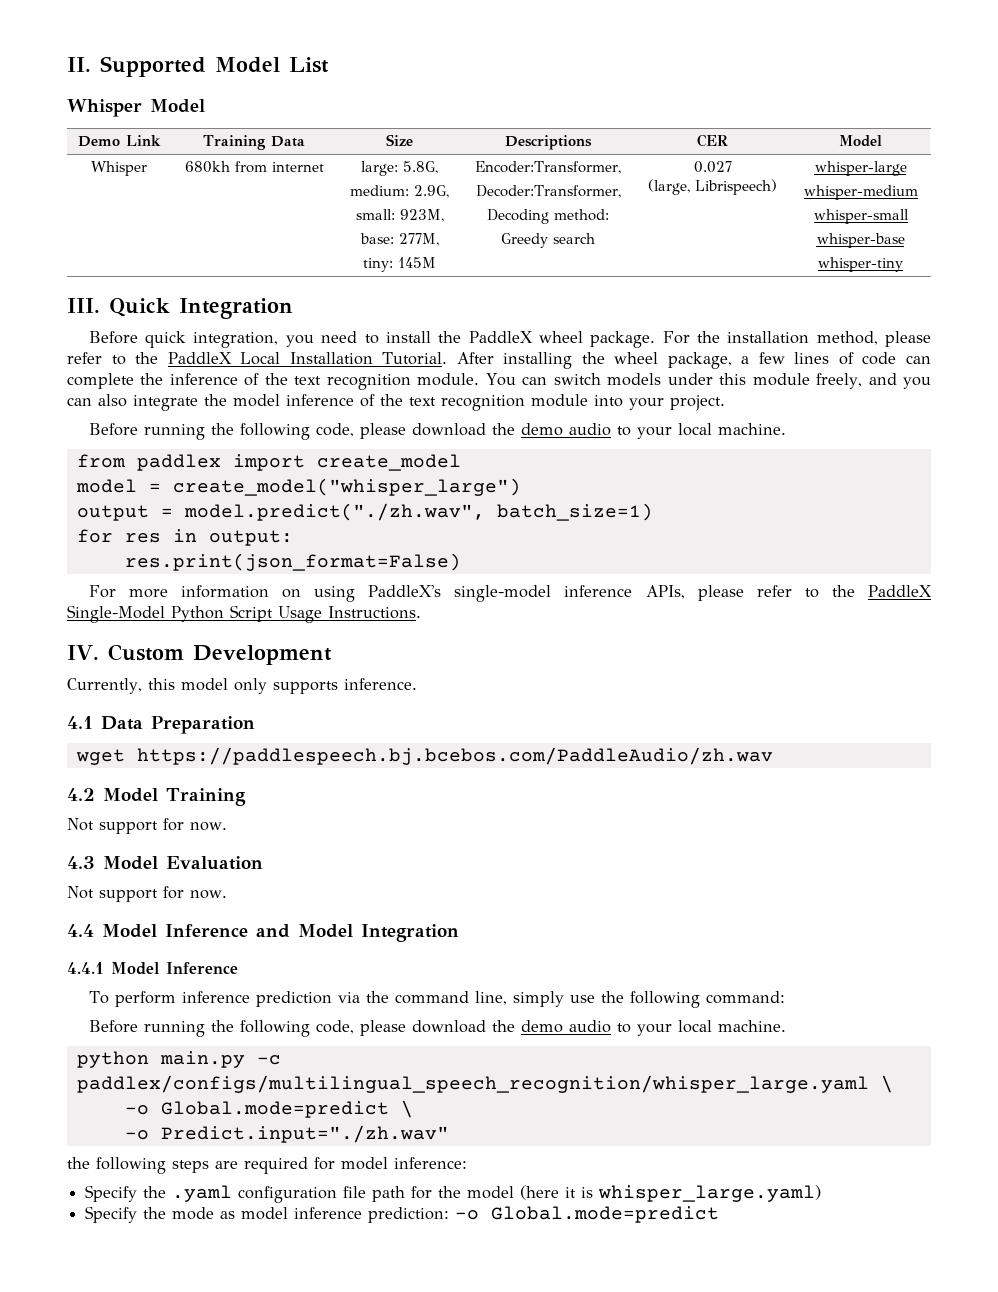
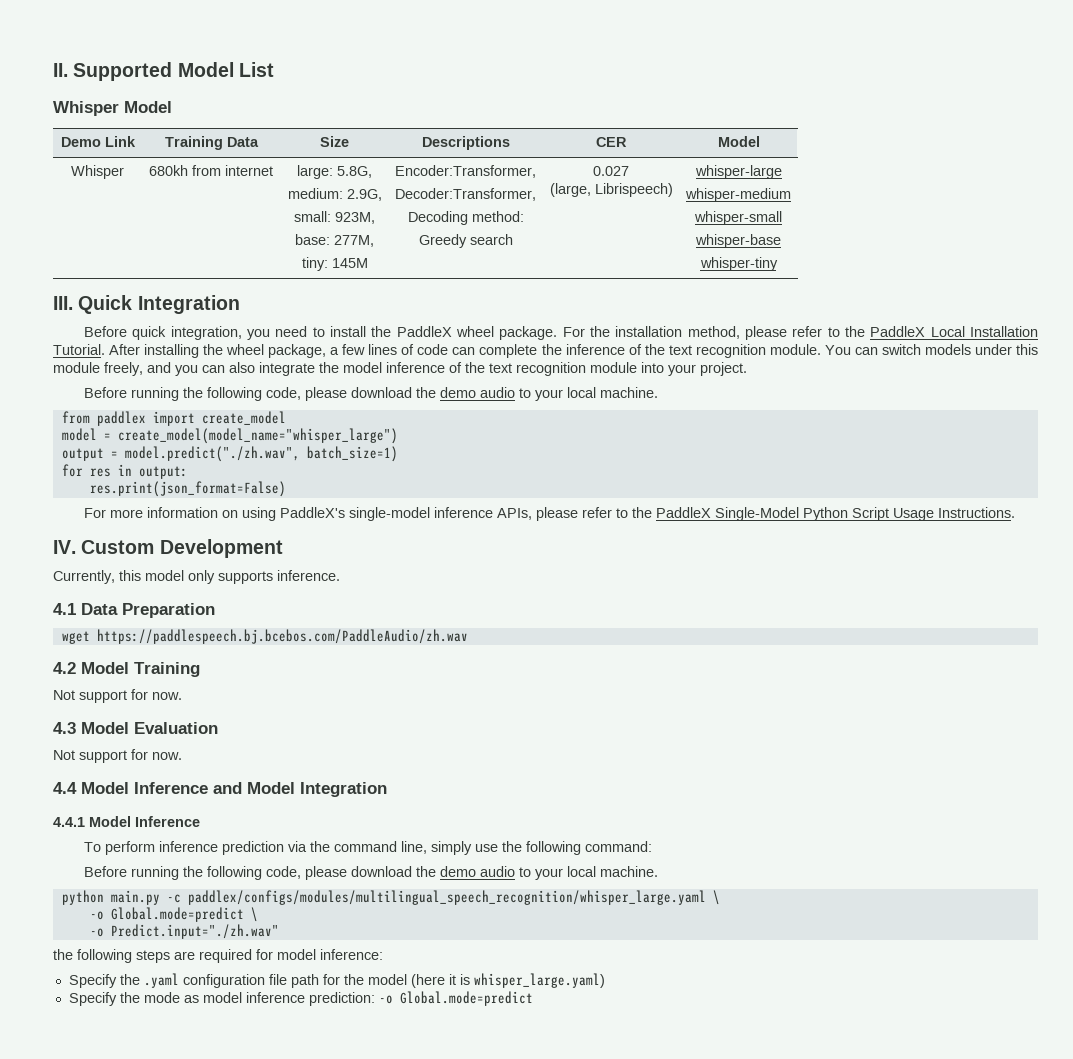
[172,478,521,496] create_model("whisper_large") -> [117,428,398,444] create_model(model_name="whisper_large")
[76,1075,869,1093] paddlex/configs/multilingual_speech_recognition/whisper_large.yaml -> [187,890,706,905] paddlex/configs/modules/multilingual_speech_recognition/whisper_large.yaml

